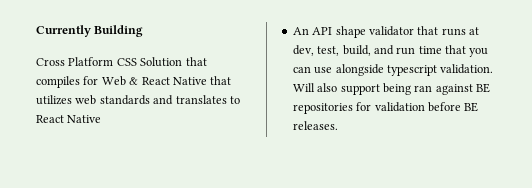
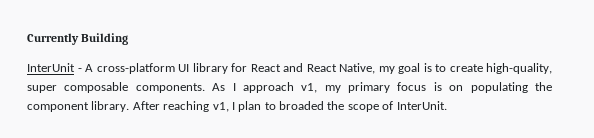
[36,57,207,67] [36,76,232,88] [36,95,240,105] [36,115,102,123] [292,26,479,38] [292,45,489,57] [292,64,494,76] [292,83,490,95] [292,102,479,114] [292,121,338,130] Cross Platform CSS Solution that compiles for Web & React Native that utilizes web standards and translates to React Native // An API shape validator that runs at dev, test, build, and run time that you can use alongside typescript validation. Will also support being ran against BE repositories for validation before BE releases. -> [27,63,552,74] [27,82,552,93] [27,101,447,112] InterUnit - A cross-platform UI library for React and React Native, my goal is to create high-quality, super composable components. As I approach v1, my primary focus is on populating the component library. After reaching v1, I plan to broaded the scope of InterUnit.

